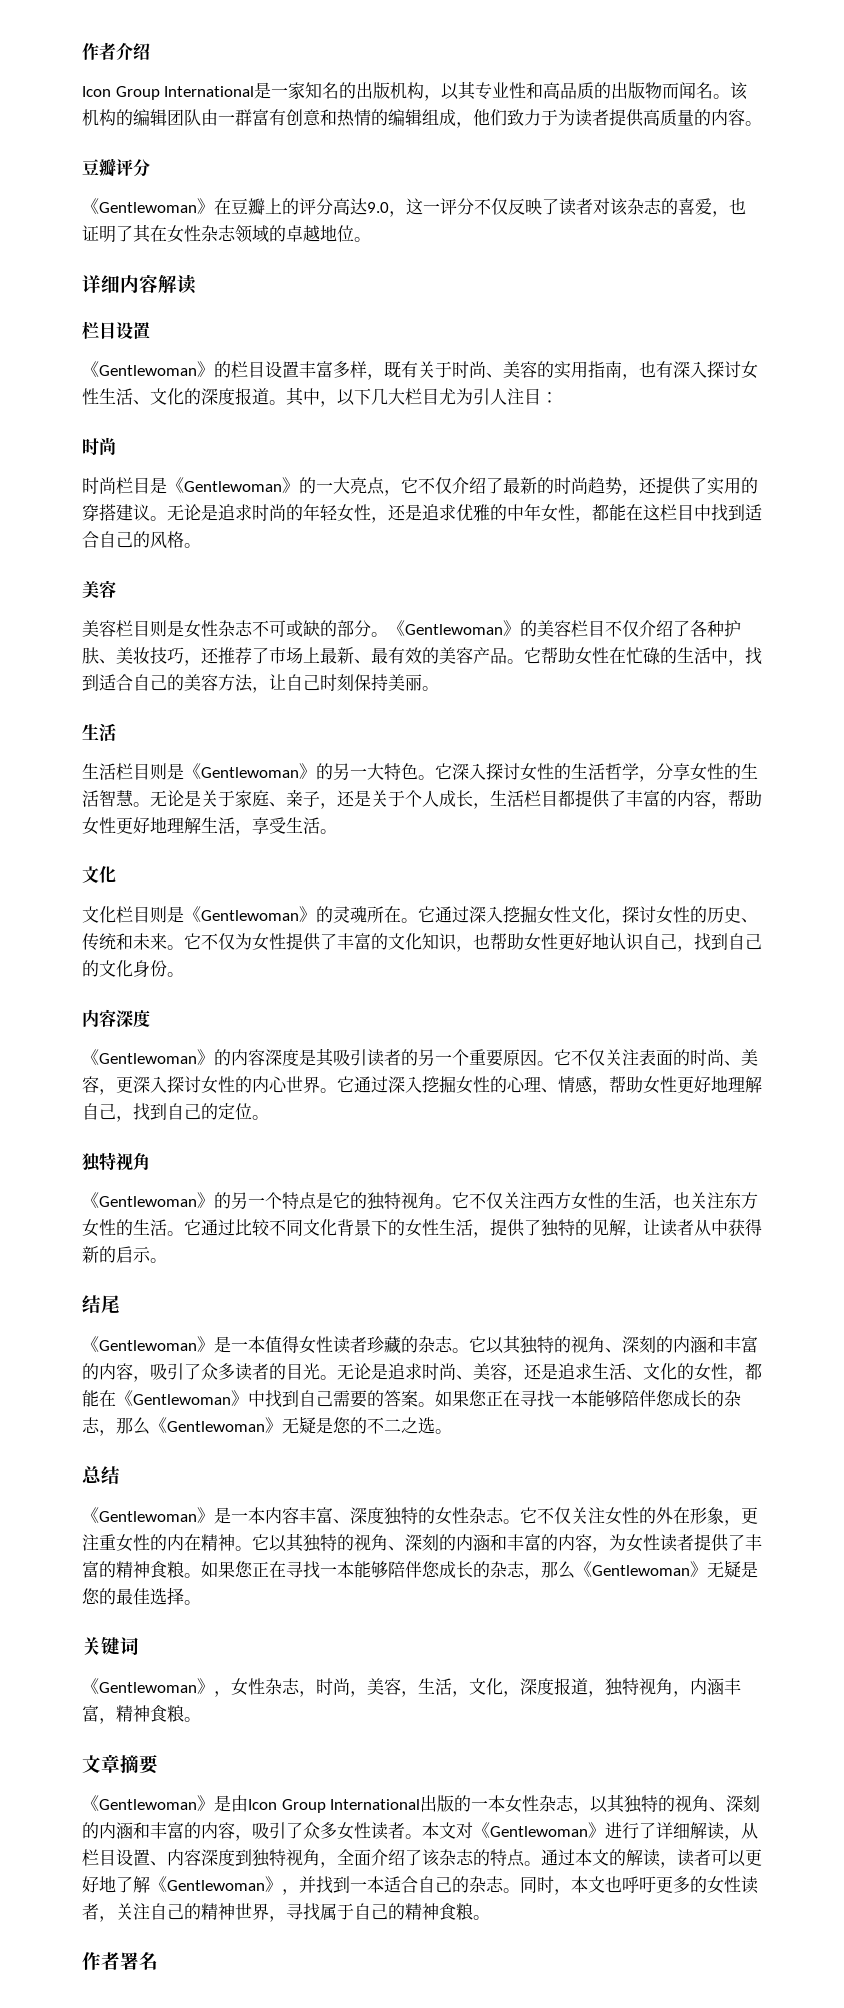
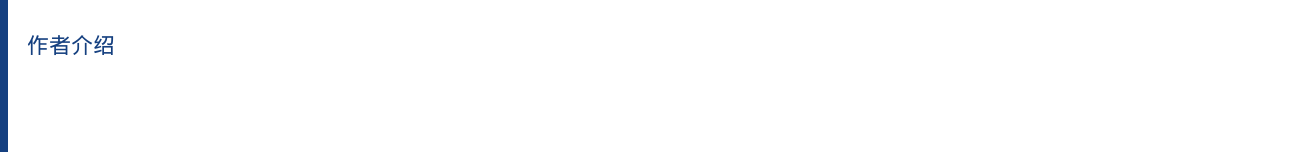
[82,81,749,101] [82,109,762,128] [82,158,150,177] [82,198,746,217] [82,224,371,243] [82,274,197,294] [82,321,150,339] [82,361,758,380] [82,387,558,407] [82,437,116,456] [82,477,758,496] [82,503,762,523] [82,531,201,549] [82,580,116,598] [82,620,741,638] [82,647,762,666] [82,674,439,693] [82,723,116,742] [82,763,758,782] [82,789,762,809] [82,817,337,836] [82,866,116,883] [82,906,758,925] [82,933,762,952] [82,960,184,977] [82,1009,150,1027] [82,1048,758,1067] [82,1076,762,1095] [82,1103,269,1122] [82,1152,150,1172] [82,1192,758,1211] [82,1219,762,1238] [82,1246,167,1263] [82,1295,120,1314] [82,1335,758,1354] [82,1363,762,1382] [82,1390,741,1408] [82,1416,452,1436] [82,1466,120,1485] [82,1507,758,1526] [82,1533,762,1553] [82,1560,758,1580] [82,1587,201,1605] [82,1637,139,1656] [82,1678,741,1697] [82,1705,201,1724] [82,1754,158,1774] [82,1794,761,1814] [82,1822,758,1841] [82,1849,762,1868] [82,1876,758,1895] [82,1903,490,1922] [82,1952,158,1970] // Icon Group International是一家知名的出版机构，以其专业性和高品质的出版物而闻名。该机构的编辑团队由一群富有创意和热情的编辑组成，他们致力于为读者提供高质量的内容。 // 豆瓣评分 // 《Gentlewoman》在豆瓣上的评分高达9.0，这一评分不仅反映了读者对该杂志的喜爱，也证明了其在女性杂志领域的卓越地位。 // 详细内容解读 // 栏目设置 // 《Gentlewoman》的栏目设置丰富多样，既有关于时尚、美容的实用指南，也有深入探讨女性生活、文化的深度报道。其中，以下几大栏目尤为引人注目： // 时尚 // 时尚栏目是《Gentlewoman》的一大亮点，它不仅介绍了最新的时尚趋势，还提供了实用的穿搭建议。无论是追求时尚的年轻女性，还是追求优雅的中年女性，都能在这栏目中找到适合自己的风格。 // 美容 // 美容栏目则是女性杂志不可或缺的部分。《Gentlewoman》的美容栏目不仅介绍了各种护肤、美妆技巧，还推荐了市场上最新、最有效的美容产品。它帮助女性在忙碌的生活中，找到适合自己的美容方法，让自己时刻保持美丽。 // 生活 // 生活栏目则是《Gentlewoman》的另一大特色。它深入探讨女性的生活哲学，分享女性的生活智慧。无论是关于家庭、亲子，还是关于个人成长，生活栏目都提供了丰富的内容，帮助女性更好地理解生活，享受生活。 // 文化 // 文化栏目则是《Gentlewoman》的灵魂所在。它通过深入挖掘女性文化，探讨女性的历史、传统和未来。它不仅为女性提供了丰富的文化知识，也帮助女性更好地认识自己，找到自己的文化身份。 // 内容深度 // 《Gentlewoman》的内容深度是其吸引读者的另一个重要原因。它不仅关注表面的时尚、美容，更深入探讨女性的内心世界。它通过深入挖掘女性的心理、情感，帮助女性更好地理解自己，找到自己的定位。 // 独特视角 // 《Gentlewoman》的另一个特点是它的独特视角。它不仅关注西方女性的生活，也关注东方女性的生活。它通过比较不同文化背景下的女性生活，提供了独特的见解，让读者从中获得新的启示。 // 结尾 // 《Gentlewoman》是一本值得女性读者珍藏的杂志。它以其独特的视角、深刻的内涵和丰富的内容，吸引了众多读者的目光。无论是追求时尚、美容，还是追求生活、文化的女性，都能在《Gentlewoman》中找到自己需要的答案。如果您正在寻找一本能够陪伴您成长的杂志，那么《Gentlewoman》无疑是您的不二之选。 // 总结 // 《Gentlewoman》是一本内容丰富、深度独特的女性杂志。它不仅关注女性的外在形象，更注重女性的内在精神。它以其独特的视角、深刻的内涵和丰富的内容，为女性读者提供了丰富的精神食粮。如果您正在寻找一本能够陪伴您成长的杂志，那么《Gentlewoman》无疑是您的最佳选择。 // 关键词 // 《Gentlewoman》，女性杂志，时尚，美容，生活，文化，深度报道，独特视角，内涵丰富，精神食粮。 // 文章摘要 // 《Gentlewoman》是由Icon Group International出版的一本女性杂志，以其独特的视角、深刻的内涵和丰富的内容，吸引了众多女性读者。本文对《Gentlewoman》进行了详细解读，从栏目设置、内容深度到独特视角，全面介绍了该杂志的特点。通过本文的解读，读者可以更好地了解《Gentlewoman》，并找到一本适合自己的杂志。同时，本文也呼吁更多的女性读者，关注自己的精神世界，寻找属于自己的精神食粮。 // 作者署名 -> (115, 45) none

